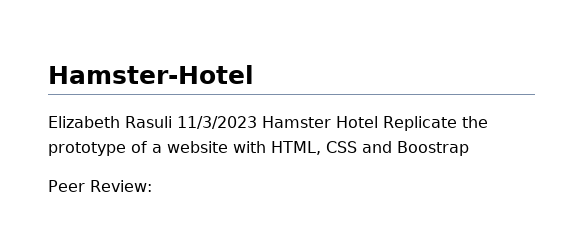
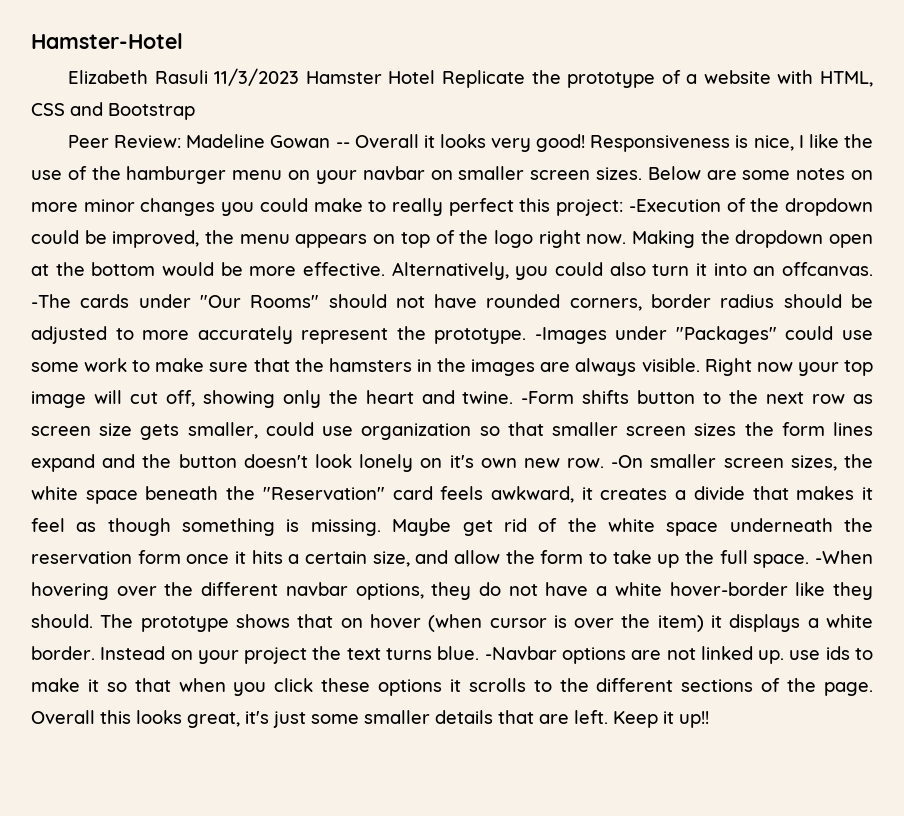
[397,141,469,156] Boostrap -> [108,103,195,120] Bootstrap
(152, 186) none -> [186,134,873,152] [31,166,873,184] [31,198,873,216] [31,230,873,248] [31,262,873,280] [31,294,873,311] [31,326,873,344] [31,358,874,376] [31,390,874,408] [31,422,873,440] [31,454,873,472] [31,486,873,504] [31,518,873,536] [31,550,873,568] [31,582,873,600] [31,614,873,632] [31,646,873,664] [31,678,873,696] [31,710,709,728] Madeline Gowan -- Overall it looks very good! Responsiveness is nice, I like the use of the hamburger menu on your navbar on smaller screen sizes. Below are some notes on more minor changes you could make to really perfect this project: -Execution of the dropdown could be improved, the menu appears on top of the logo right now. Making the dropdown open at the bottom would be more effective. Alternatively, you could also turn it into an offcanvas. -The cards under "Our Rooms" should not have rounded corners, border radius should be adjusted to more accurately represent the prototype. -Images under "Packages" could use some work to make sure that the hamsters in the images are always visible. Right now your top image will cut off, showing only the heart and twine. -Form shifts button to the next row as screen size gets smaller, could use organization so that smaller screen sizes the form lines expand and the button doesn't look lonely on it's own new row. -On smaller screen sizes, the white space beneath the "Reservation" card feels awkward, it creates a divide that makes it feel as though something is missing. Maybe get rid of the white space underneath the reservation form once it hits a certain size, and allow the form to take up the full space. -When hovering over the different navbar options, they do not have a white hover-border like they should. The prototype shows that on hover (when cursor is over the item) it displays a white border. Instead on your project the text turns blue. -Navbar options are not linked up. use ids to make it so that when you click these options it scrolls to the different sections of the page. Overall this looks great, it's just some smaller details that are left. Keep it up!!

